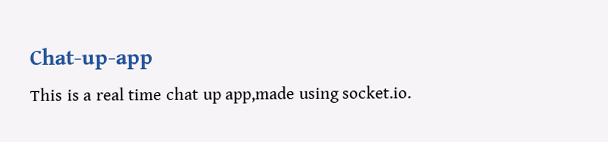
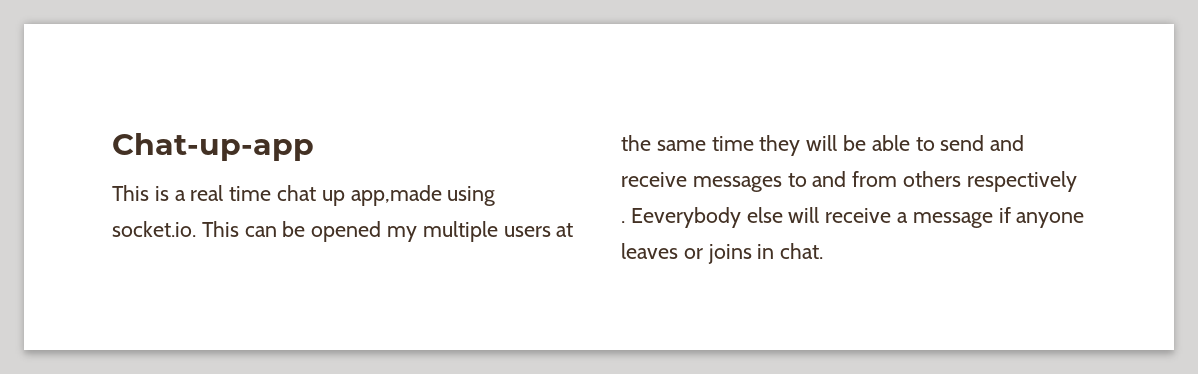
(413, 92) none -> [201,221,574,242] [621,135,1025,156] [621,171,1077,192] [621,207,1085,228] [621,243,824,264] This can be opened my multiple users at the same time they will be able to send and receive messages to and from others respectively . Eeverybody else will receive a message if anyone leaves or joins in chat.

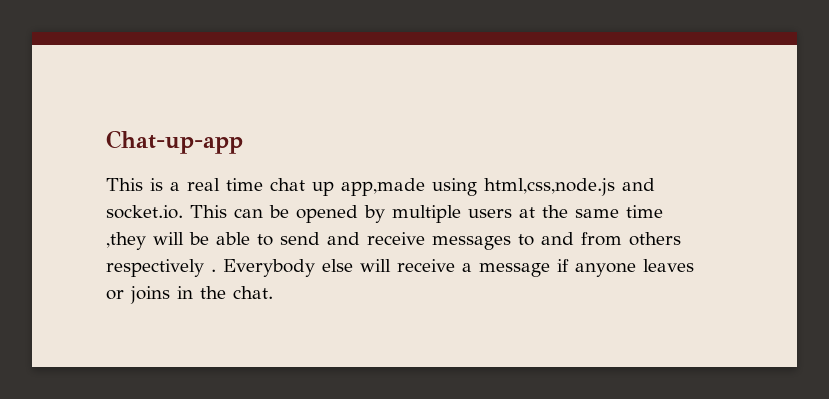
(496, 196) none -> [484,178,655,196] html,css,node.js and
[387,226,418,242] my -> [364,205,385,223] by
[759,135,801,156] they -> [106,232,146,250] ,they
[630,207,741,228] Eeverybody -> [223,259,315,277] Everybody
(775, 251) none -> [200,286,226,299] the

